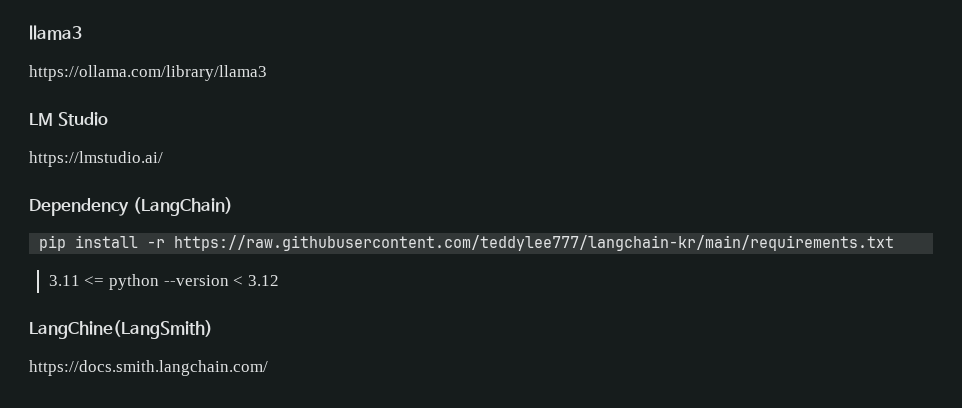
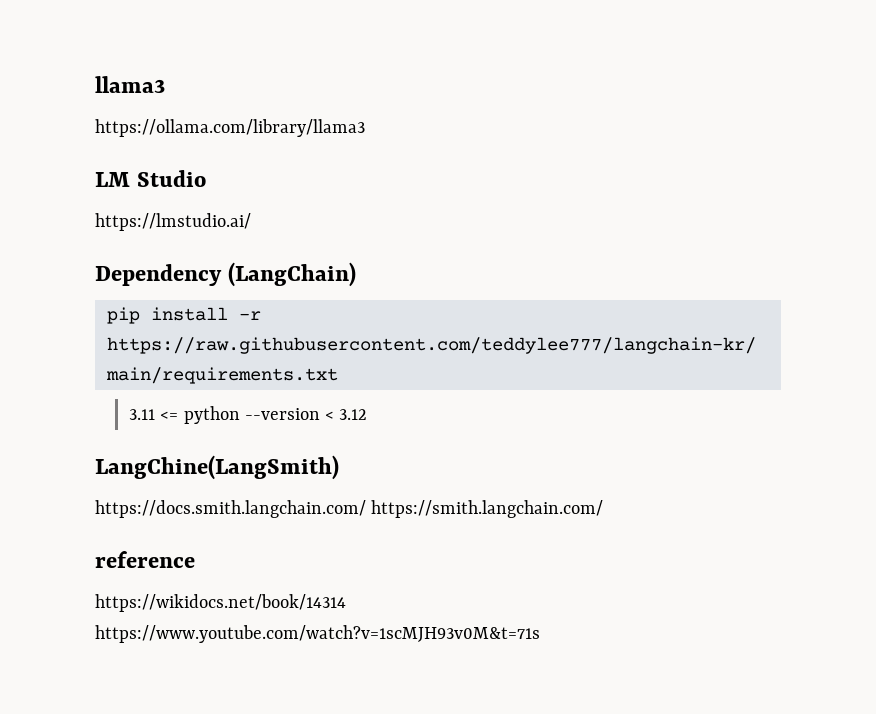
(268, 368) none -> [371,500,604,518] [95,551,195,568] [95,594,346,612] [95,625,540,643] https://smith.langchain.com/ // reference // https://wikidocs.net/book/14314 https://www.youtube.com/watch?v=1scMJH93v0M&t=71s

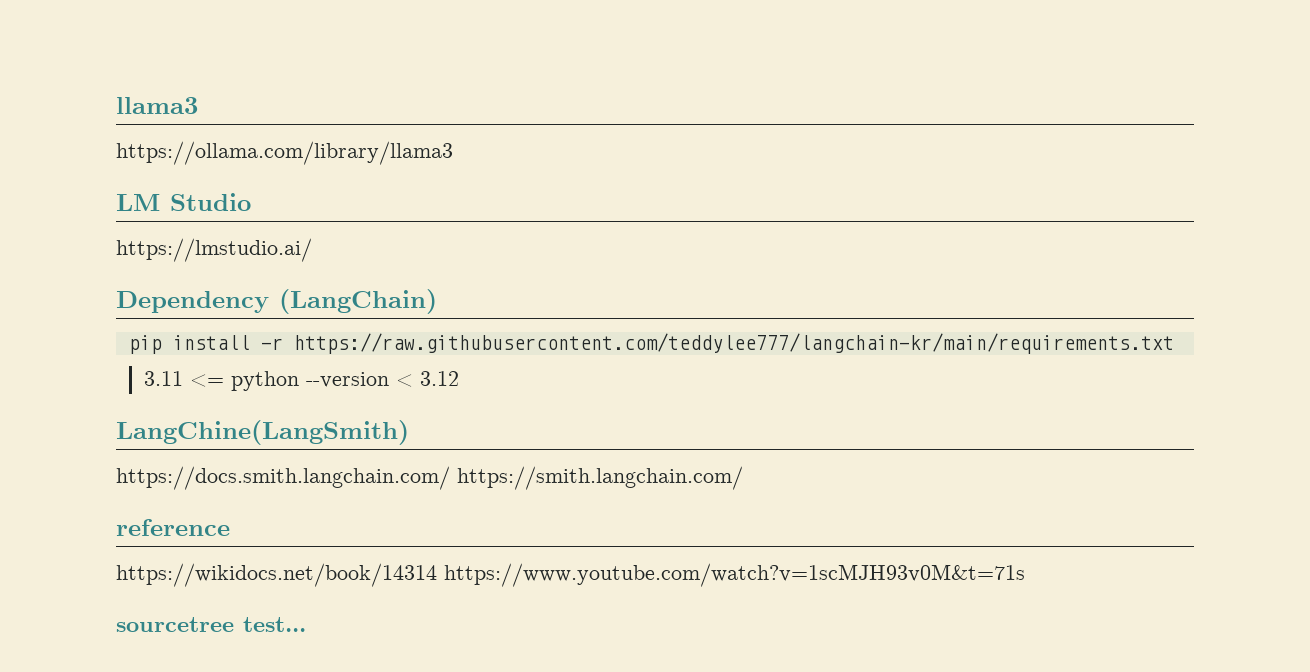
(540, 634) none -> [116,617,306,632] // sourcetree test...

